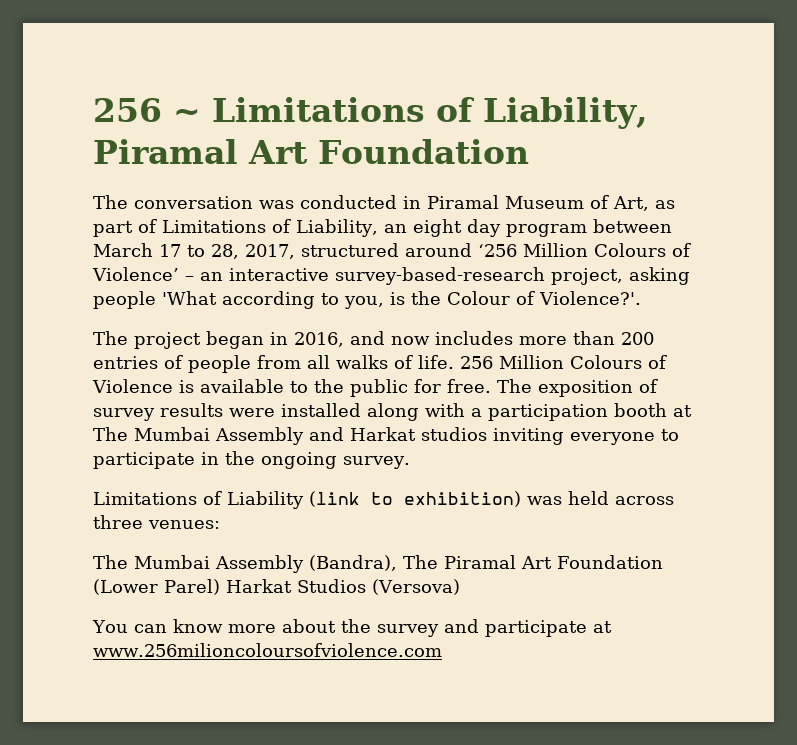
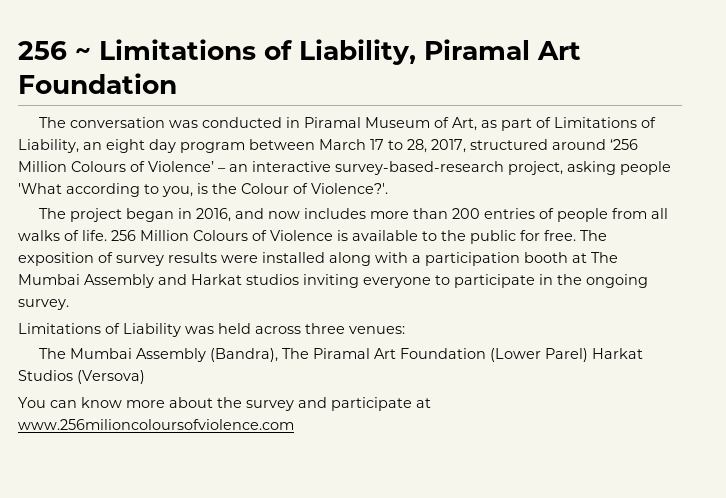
[309,491,521,507] (link to exhibition) -> (181, 330) none

